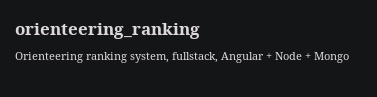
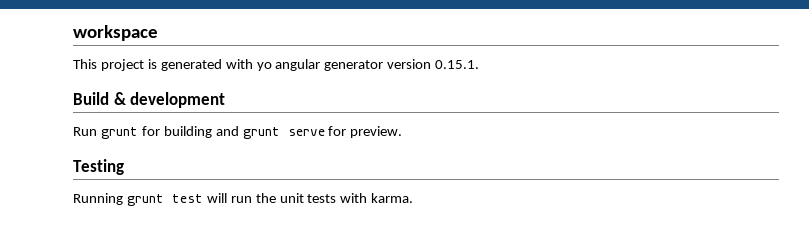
[15,23,200,39] [15,52,349,63] orienteering_ranking // Orienteering ranking system, fullstack, Angular + Node + Mongo -> [73,25,158,41] [73,59,480,71] [73,92,226,108] [73,126,403,139] [73,159,124,175] [73,193,414,206] workspace // This project is generated with yo angular generator version 0.15.1. // Build & development // Run grunt for building and grunt serve for preview. // Testing // Running grunt test will run the unit tests with karma.

